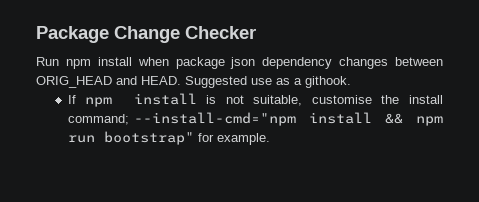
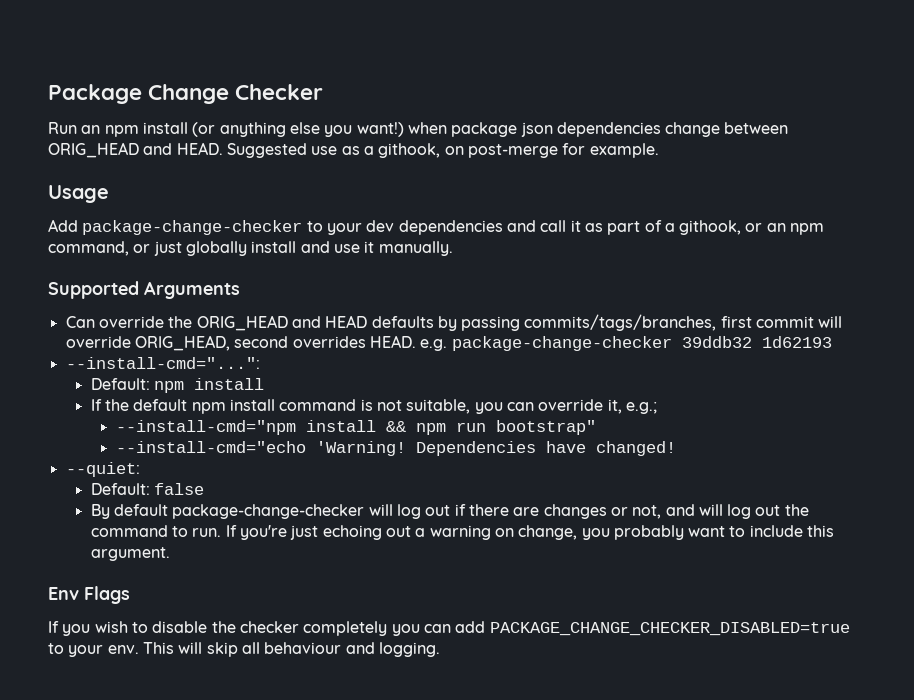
[65,57,132,69] npm install -> [81,122,404,137] an npm install (or anything else you want!)
[262,57,389,69] dependency changes -> [556,122,721,137] dependencies change
[305,76,351,88] [67,93,197,107] githook. // If npm install -> [378,143,659,158] [48,185,109,203] [48,219,825,235] [48,241,453,256] [48,281,240,299] [65,314,843,331] [65,335,832,351] [65,357,260,369] [90,378,265,393] [90,399,357,414] githook, on post-merge for example. // Usage // Add package-change-checker to your dev dependencies and call it as part of a githook, or an npm command, or just globally install and use it manually. // Supported Arguments // Can override the ORIG_HEAD and HEAD defaults by passing commits/tags/branches, first commit will override ORIG_HEAD, second overrides HEAD. e.g. package-change-checker 39ddb32 1d62193 // --install-cmd="...": // Default: npm install // If the default npm install command
[311,95,444,104] [67,114,129,125] customise the install command; -> [474,399,657,414] you can override it, e.g.; //
[197,133,270,145] for example. -> [115,441,676,456] [65,462,140,477] [90,483,205,495] [90,504,809,519] [90,525,835,540] [90,547,170,561] [48,586,130,604] [48,621,850,636] [48,642,440,657] // --install-cmd="echo 'Warning! Dependencies have changed! // --quiet: // Default: false // By default package-change-checker will log out if there are changes or not, and will log out the command to run. If you're just echoing out a warning on change, you probably want to include this argument. // Env Flags // If you wish to disable the checker completely you can add PACKAGE_CHANGE_CHECKER_DISABLED=true to your env. This will skip all behaviour and logging.

